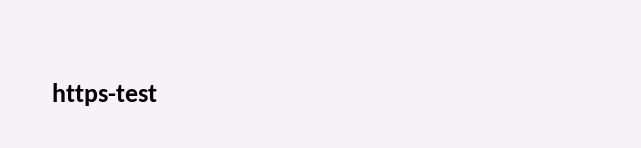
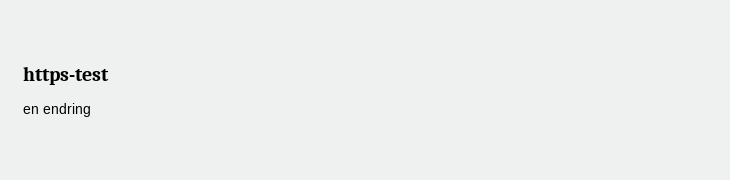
(157, 94) none -> [23,103,91,117] // en endring

